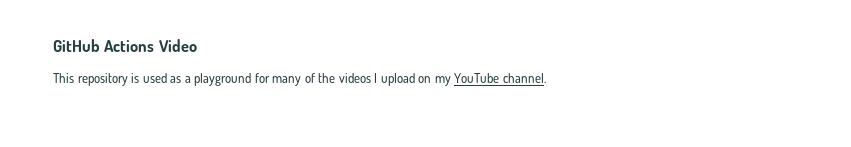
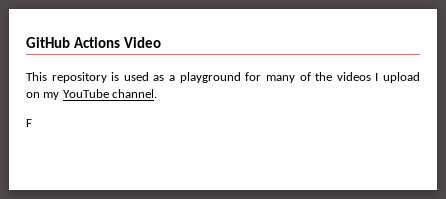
(546, 78) none -> [26,119,32,127] // F

